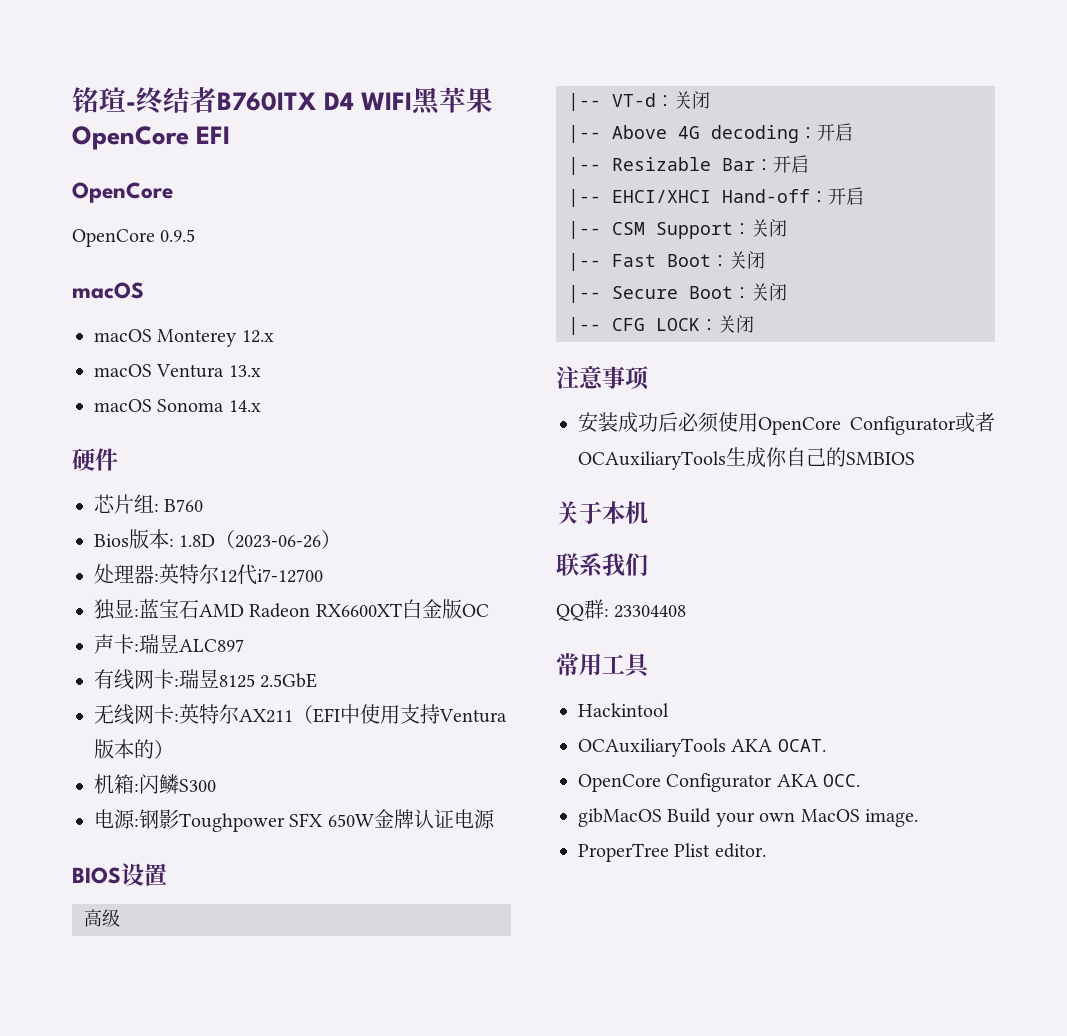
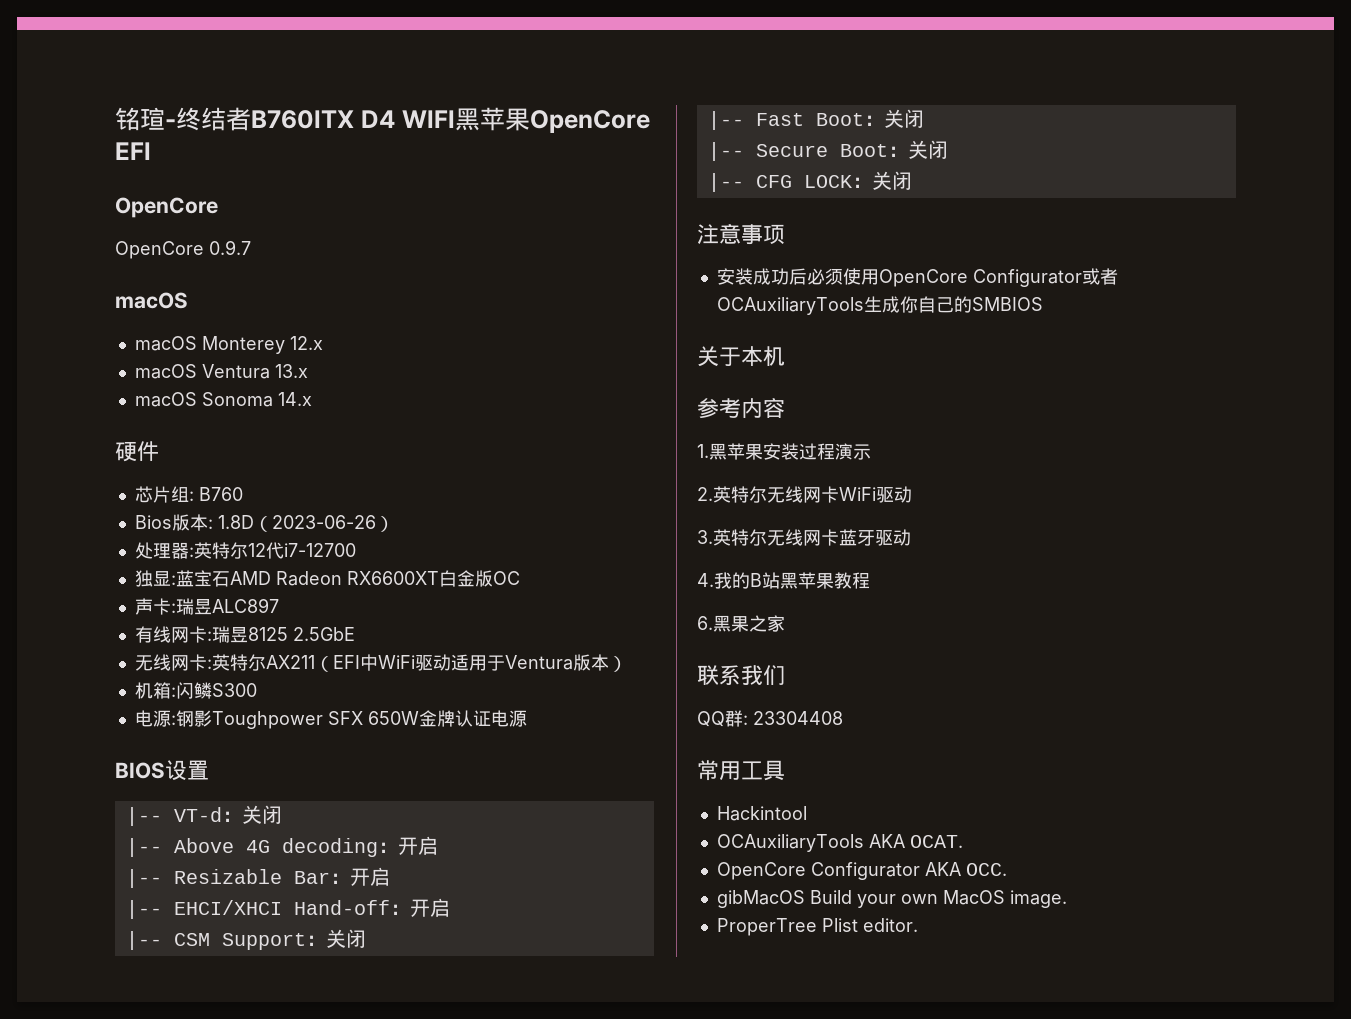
[160,229,196,242] 0.9.5 -> [209,240,251,255] 0.9.7
[360,704,440,724] 使用支持 -> [377,654,505,671] WiFi驱动适用于
[134,739,154,759] 的 -> (609, 662) none
[84,909,120,927] // 高级 -> (209, 770) none
(648, 512) none -> [697,398,785,419] [697,443,871,460] [697,486,912,503] [697,529,911,546] [697,572,870,589] [697,615,785,632] // 参考内容 // 1.黑苹果安装过程演示 // 2.英特尔无线网卡WiFi驱动 // 3.英特尔无线网卡蓝牙驱动 // 4.我的B站黑苹果教程 // 6.黑果之家

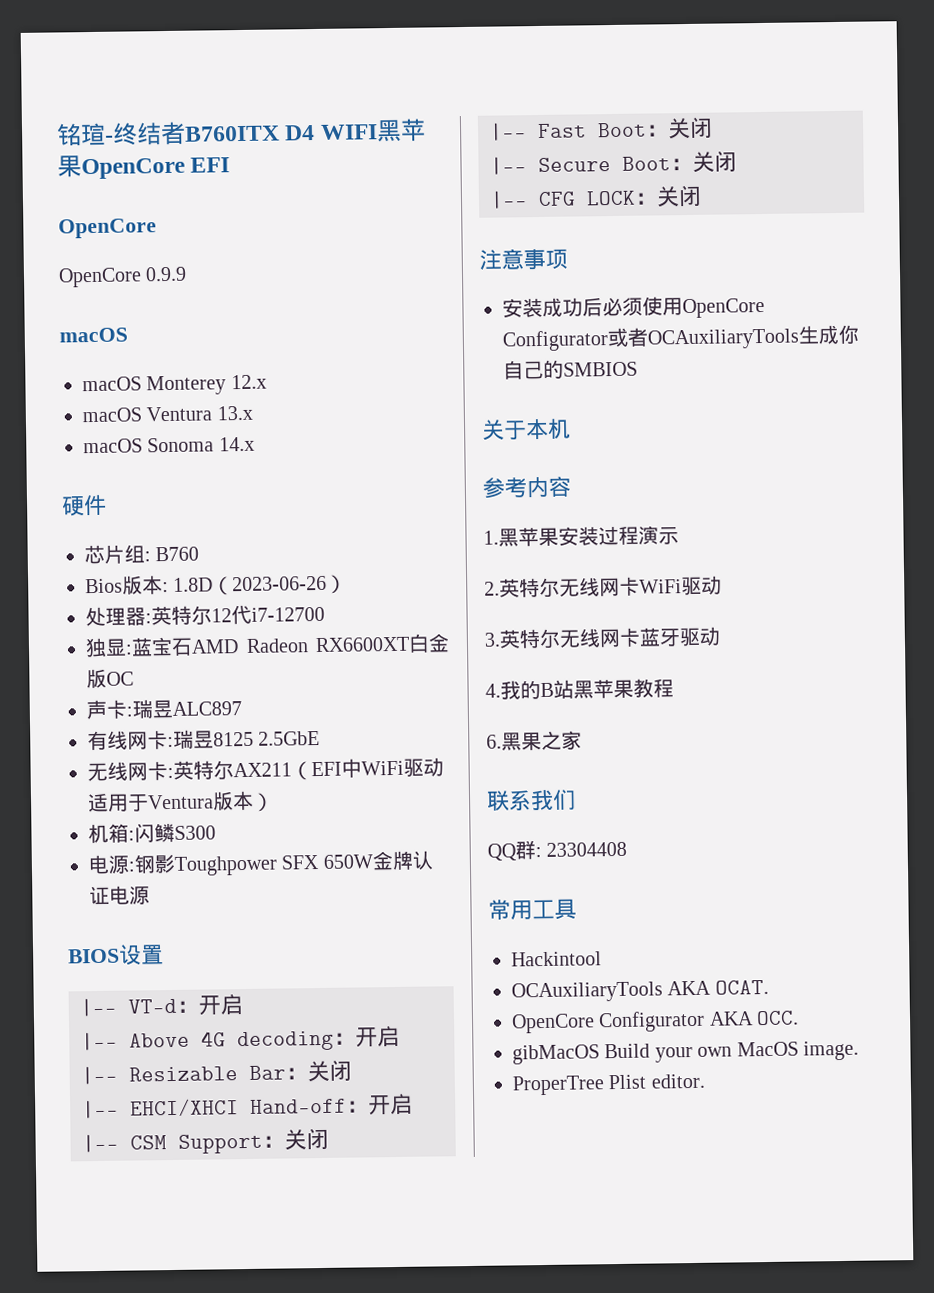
[209,240,251,255] 0.9.7 -> [145,266,188,282] 0.9.9
[241,805,282,824] 关闭 -> [198,994,243,1016] 开启
[349,867,390,886] 开启 -> [307,1059,352,1083] 关闭

